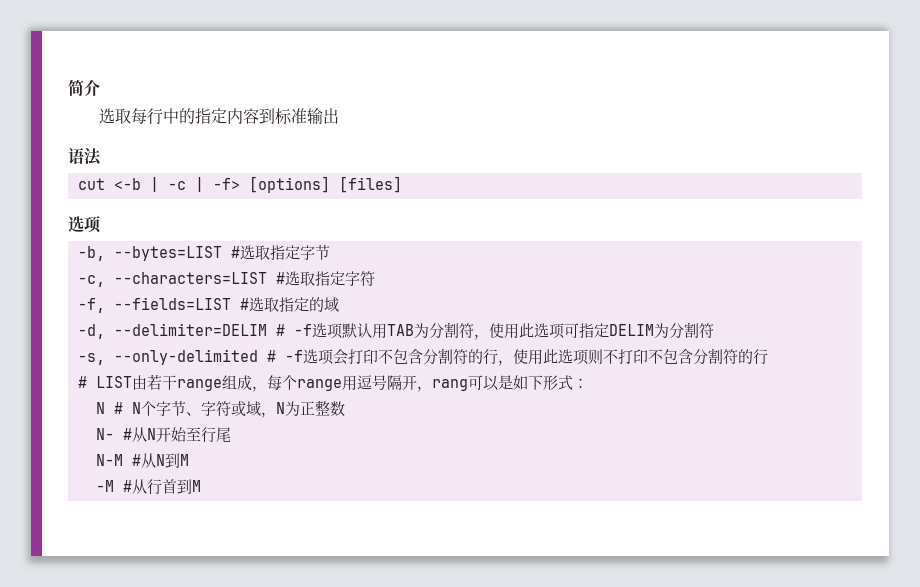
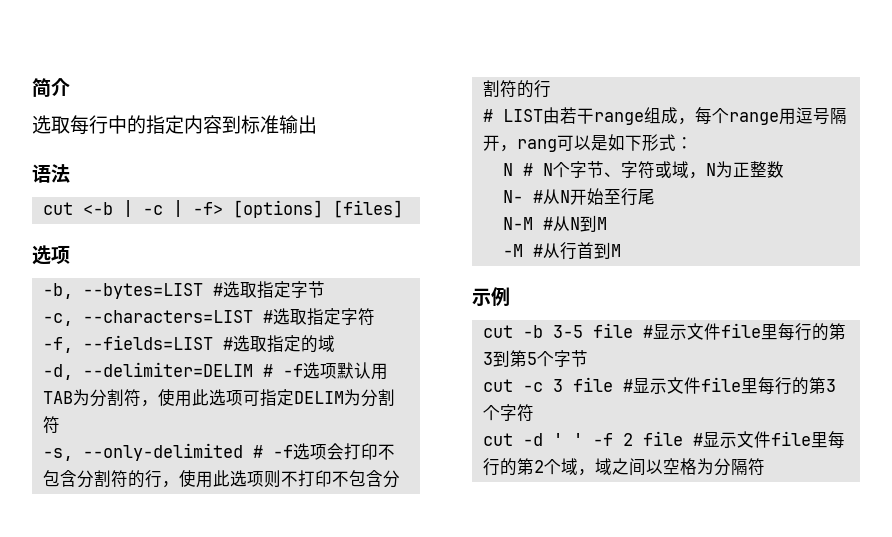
(201, 486) none -> [472,287,510,306] [483,323,847,341] [483,350,589,367] [483,377,837,395] [483,404,535,422] [483,431,846,448] [483,458,766,476] // 示例 // cut -b 3-5 file #显示文件file里每行的第3到第5个字节 // cut -c 3 file #显示文件file里每行的第3个字符 // cut -d ' ' -f 2 file #显示文件file里每行的第2个域，域之间以空格为分隔符

